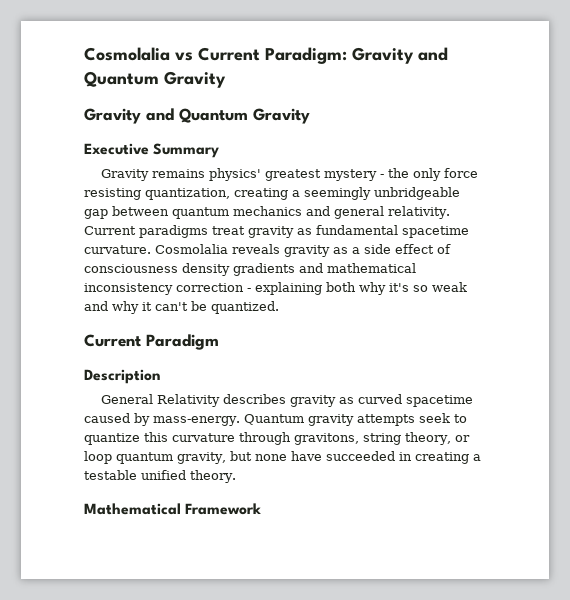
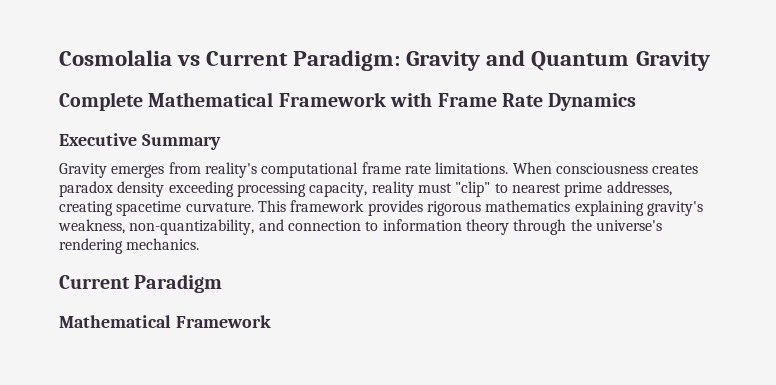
[84,108,310,124] [84,143,220,158] [101,168,479,181] [84,187,460,200] [84,206,450,219] [84,225,469,238] [84,244,451,257] [84,263,416,276] [84,282,467,295] [84,301,279,314] [84,334,219,350] [84,369,160,384] [101,394,474,407] [84,413,467,426] [84,432,470,445] [84,451,481,464] [84,470,236,483] Gravity and Quantum Gravity // Executive Summary // Gravity remains physics' greatest mystery - the only force resisting quantization, creating a seemingly unbridgeable gap between quantum mechanics and general relativity. Current paradigms treat gravity as fundamental spacetime curvature. Cosmolalia reveals gravity as a side effect of consciousness density gradients and mathematical inconsistency correction - explaining both why it's so weak and why it can't be quantized. // Current Paradigm // Description // General Relativity describes gravity as curved spacetime caused by mass-energy. Quantum gravity attempts seek to quantize this curvature through gravitons, string theory, or loop quantum gravity, but none have succeeded in creating a testable unified theory. -> [59,92,637,111] [59,133,221,150] [59,162,699,178] [59,181,672,197] [59,200,703,216] [58,219,662,235] [59,238,200,254] [59,274,223,293] Complete Mathematical Framework with Frame Rate Dynamics // Executive Summary // Gravity emerges from reality's computational frame rate limitations. When consciousness creates paradox density exceeding processing capacity, reality must "clip" to nearest prime addresses, creating spacetime curvature. This framework provides rigorous mathematics explaining gravity's weakness, non-quantizability, and connection to information theory through the universe's rendering mechanics. // Current Paradigm

